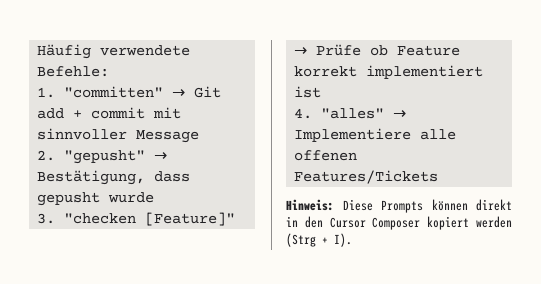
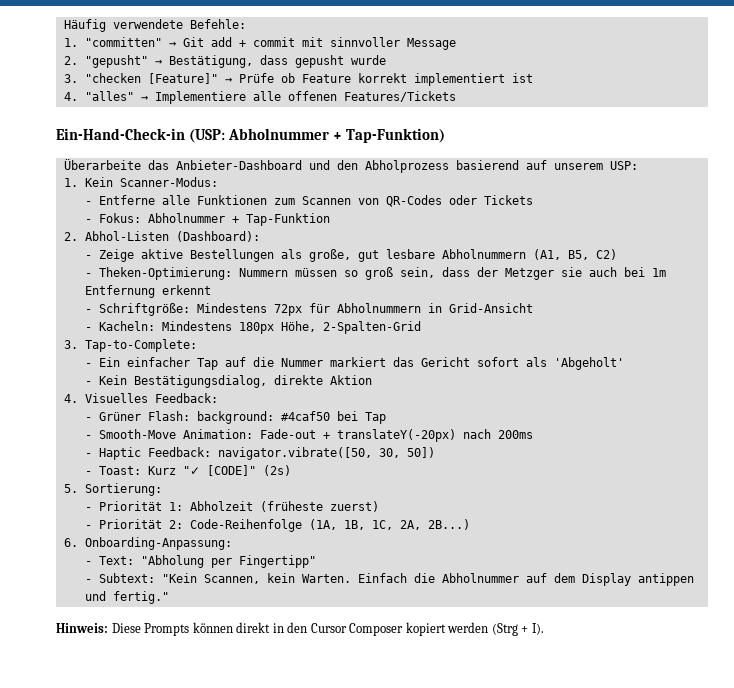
(438, 177) none -> [56,128,445,143] [63,159,638,173] [63,177,218,187] [84,195,533,207] [84,213,330,226] [63,231,260,242] [84,249,617,262] [84,267,666,280] [84,285,211,298] [84,303,533,316] [84,321,421,334] [63,339,197,352] [84,357,624,370] [84,375,372,388] [63,393,218,403] [84,411,386,424] [84,429,533,442] [84,447,435,460] [84,465,291,476] [63,483,162,496] [84,501,379,512] [84,519,470,532] [63,537,232,550] [84,555,316,568] [84,573,694,586] [84,591,169,604] // Ein-Hand-Check-in (USP: Abholnummer + Tap-Funktion) // Überarbeite das Anbieter-Dashboard und den Abholprozess basierend auf unserem USP: // 1. Kein Scanner-Modus: // - Entferne alle Funktionen zum Scannen von QR-Codes oder Tickets // - Fokus: Abholnummer + Tap-Funktion // 2. Abhol-Listen (Dashboard): // - Zeige aktive Bestellungen als große, gut lesbare Abholnummern (A1, B5, C2) // - Theken-Optimierung: Nummern müssen so groß sein, dass der Metzger sie auch bei 1m Entfernung erkennt // - Schriftgröße: Mindestens 72px für Abholnummern in Grid-Ansicht // - Kacheln: Mindestens 180px Höhe, 2-Spalten-Grid // 3. Tap-to-Complete: // - Ein einfacher Tap auf die Nummer markiert das Gericht sofort als 'Abgeholt' // - Kein Bestätigungsdialog, direkte Aktion // 4. Visuelles Feedback: // - Grüner Flash: background: #4caf50 bei Tap // - Smooth-Move Animation: Fade-out + translateY(-20px) nach 200ms // - Haptic Feedback: navigator.vibrate([50, 30, 50]) // - Toast: Kurz "✓ [CODE]" (2s) // 5. Sortierung: // - Priorität 1: Abholzeit (früheste zuerst) // - Priorität 2: Code-Reihenfolge (1A, 1B, 1C, 2A, 2B...) // 6. Onboarding-Anpassung: // - Text: "Abholung per Fingertipp" // - Subtext: "Kein Scannen, kein Warten. Einfach die Abholnummer auf dem Display antippen und fertig."

